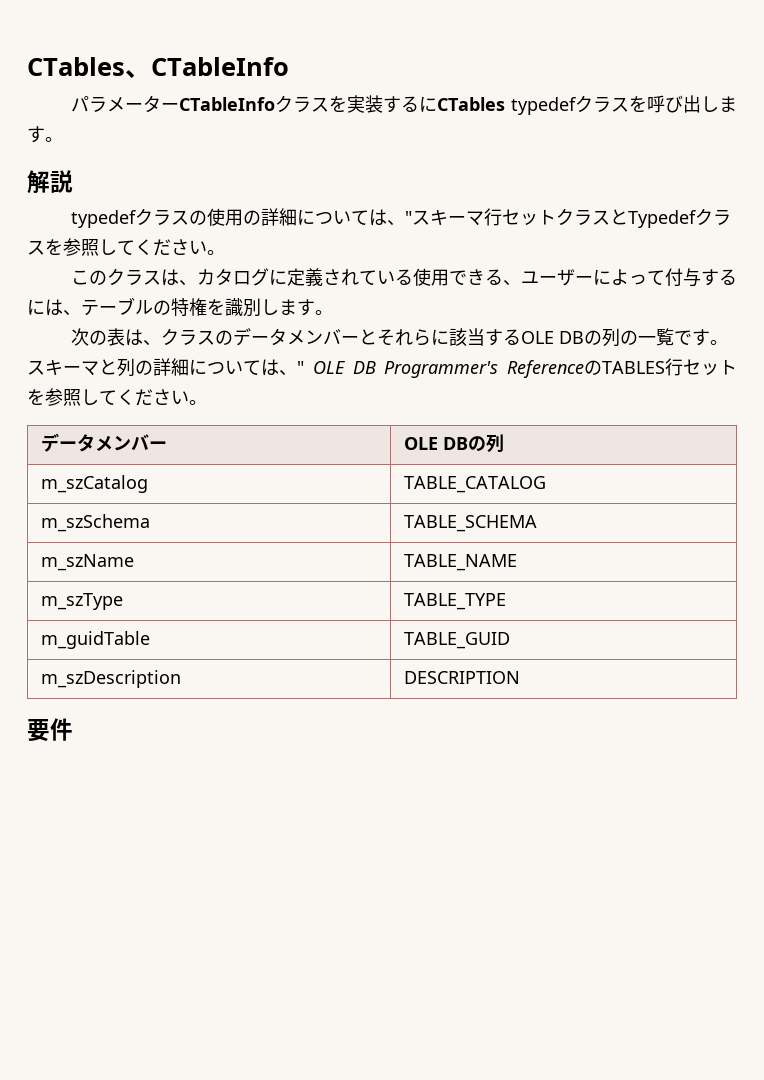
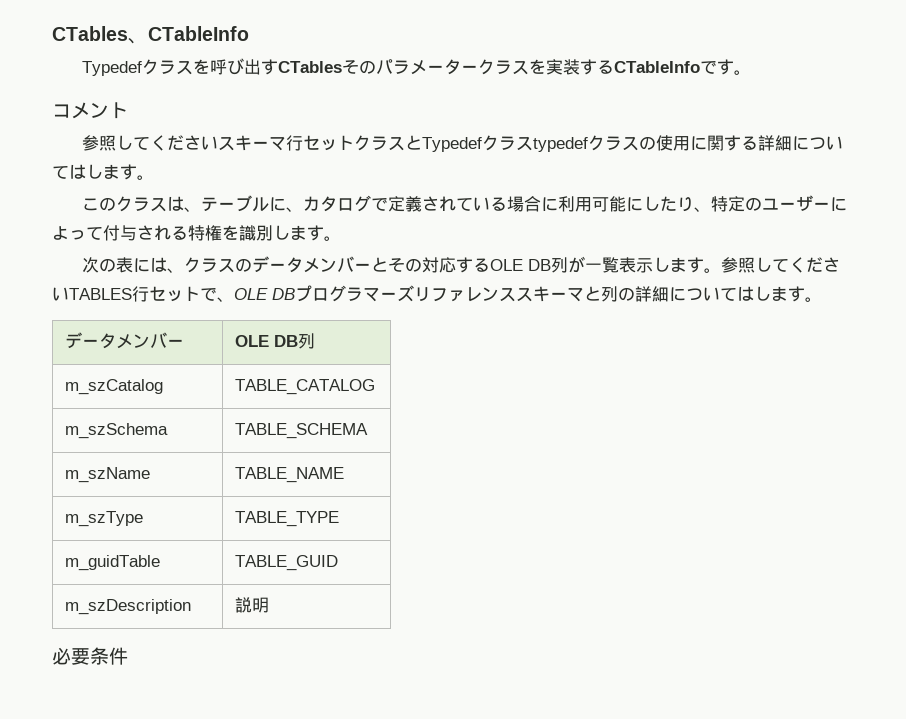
(289, 66) none -> [81,58,376,76] Typedefクラスを呼び出すCTablesその
[178,97,275,111] CTableInfo -> (478, 69) none
[418,95,737,115] [27,126,63,143] [27,170,73,194] [70,208,412,228] にCTables typedefクラスを呼び出します。 // 解説 // typedefクラスの使用の詳細については、" -> [613,59,751,75] [52,102,128,119] [81,135,218,151] CTableInfoです。 // コメント // 参照してください
[45,238,207,256] を参照してください -> [532,135,843,152] [52,164,137,180] typedefクラスの使用に関する詳細についてはします
(197, 283) none -> [200,195,303,212] テーブルに、
[268,269,287,285] に -> [370,197,388,211] で
[412,268,521,286] 使用できる、 -> [506,196,762,212] 場合に利用可能にしたり、特定の
[700,269,737,286] [27,297,171,316] するには、テーブルの -> [137,225,188,240] される
(125, 337) none -> [132,258,150,273] に
[394,328,485,346] れらに該当 -> [404,257,456,273] の対応
[583,328,728,347] の列の一覧です。 -> [550,256,840,273] [52,285,516,302] 列が一覧表示します。参照してくださいTABLES行セットで、OLE DBプログラマーズリファレンス
[279,358,737,378] [27,388,189,406] 、" OLE DB Programmer's ReferenceのTABLES行セットを参照してください -> [754,286,805,302] します
[467,436,486,452] の -> (299, 341) none
[403,671,520,684] [27,719,50,742] DESCRIPTION // 要 -> [235,597,270,613] [52,647,109,665] 説明 // 必要条

